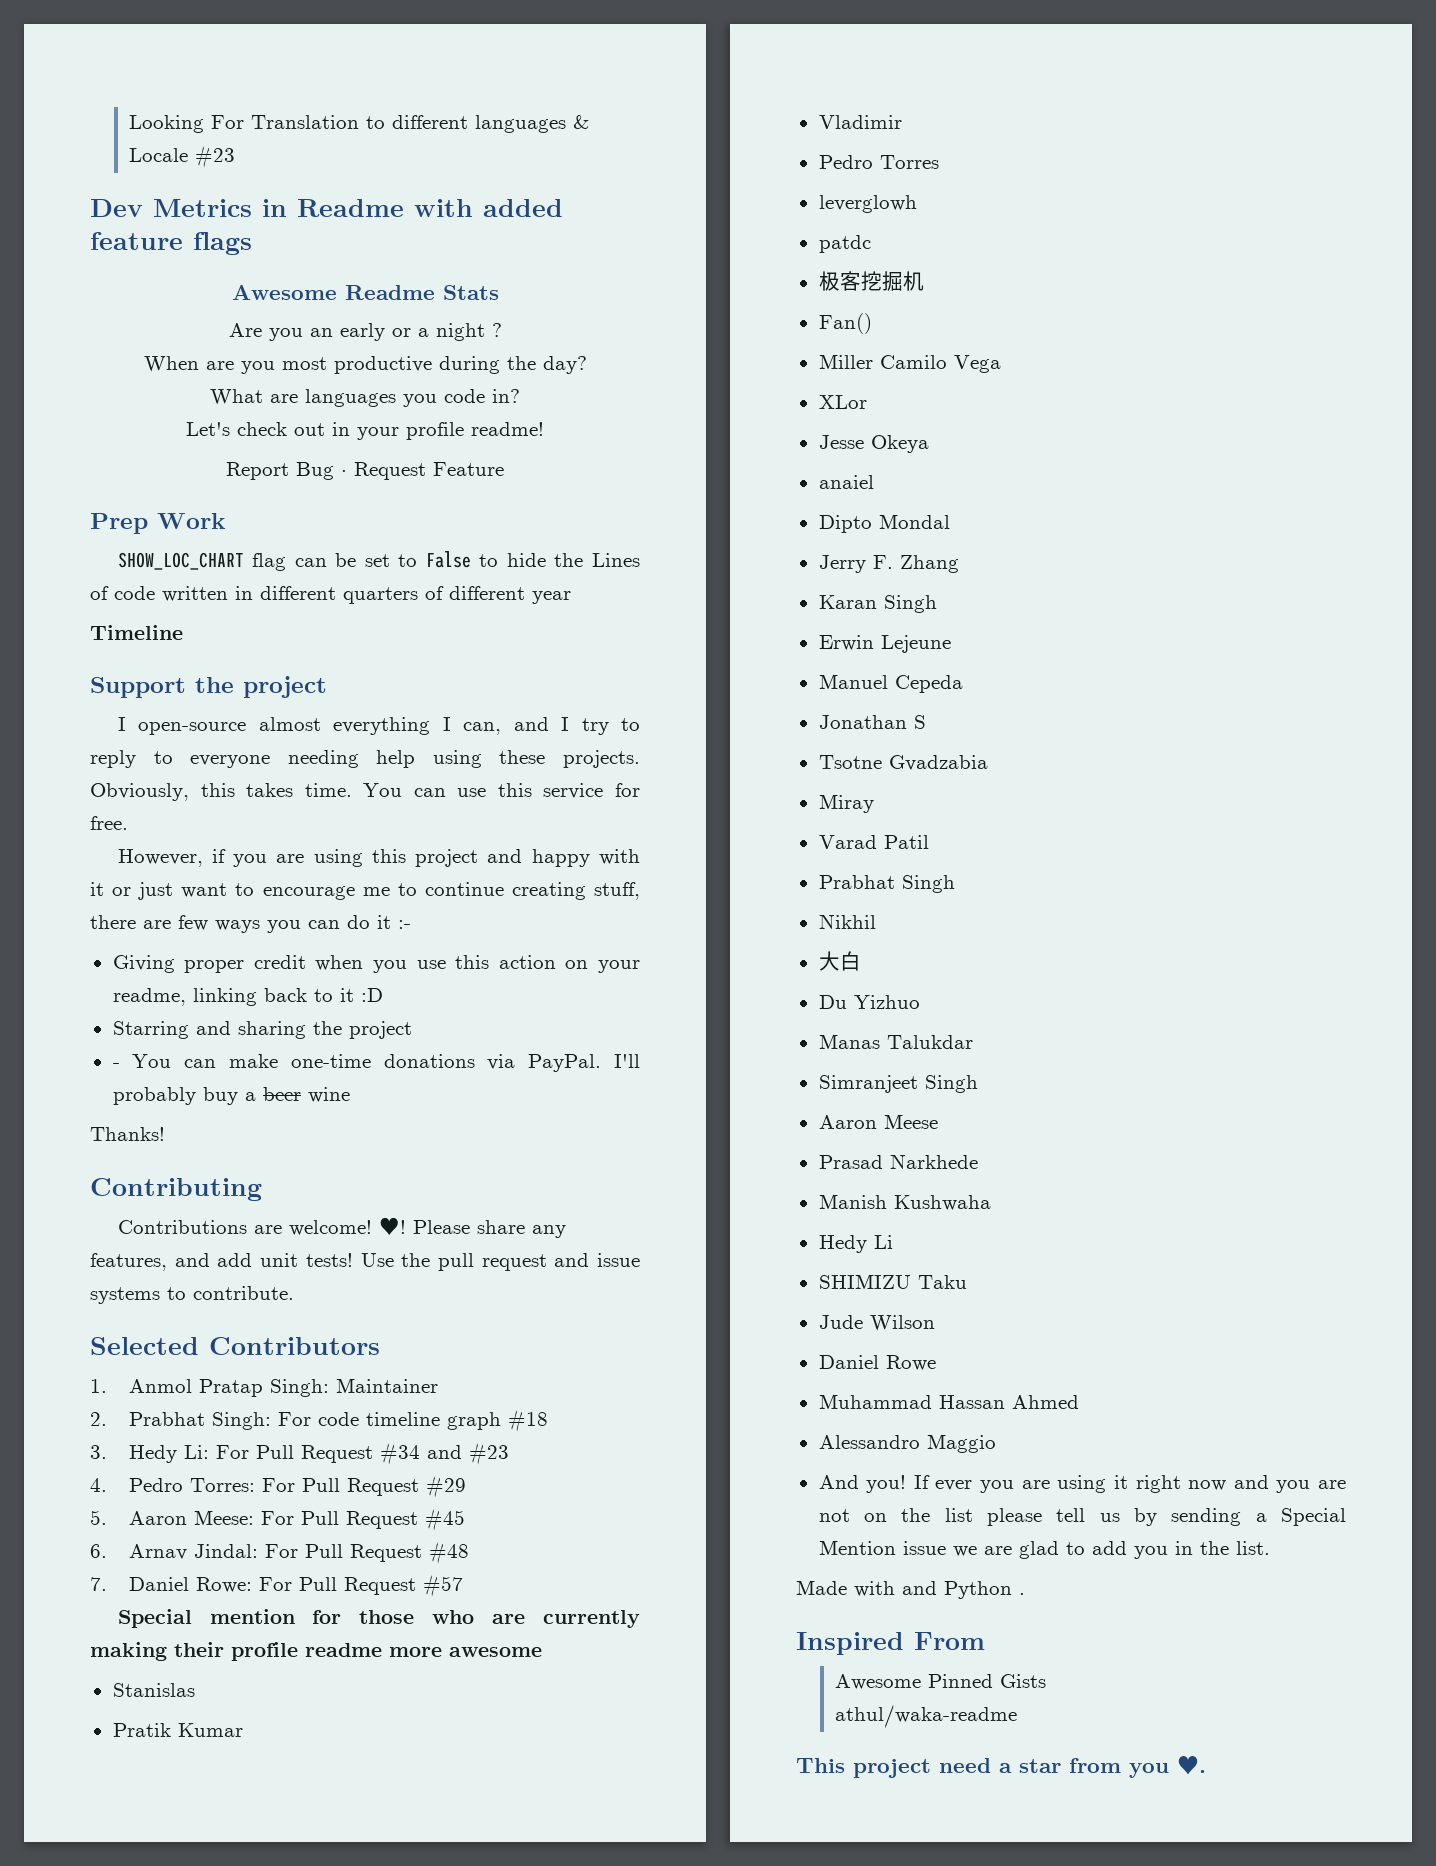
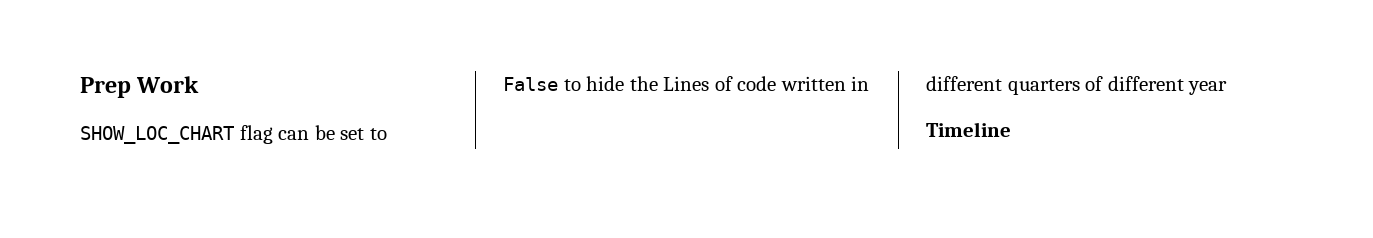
[128,115,589,133] [128,145,235,168] [90,199,563,217] [90,232,252,255] [231,285,499,300] [228,323,502,341] [143,356,587,374] [210,389,520,407] [186,422,544,440] [226,462,504,480] Looking For Translation to different languages & Locale #23 // Dev Metrics in Readme with added feature flags // Awesome Readme Stats // Are you an early or a night ? // When are you most productive during the day? // What are languages you code in? // Let's check out in your profile readme! // Report Bug · Request Feature // -> (80, 87) none
[90,676,327,698] [117,717,640,735] [90,750,640,768] [90,783,640,801] [90,816,128,830] [117,849,640,867] [90,882,641,900] [90,915,411,933] [112,955,640,973] [112,988,383,1006] [112,1021,412,1039] [112,1054,640,1072] [112,1087,350,1105] [90,1127,165,1141] [90,1178,262,1201] [117,1217,566,1238] [90,1253,640,1271] [90,1286,294,1304] [90,1337,380,1355] [90,1378,438,1397] [90,1409,548,1432] [90,1442,509,1465] [90,1475,466,1498] [90,1508,465,1531] [90,1541,469,1564] [90,1574,463,1597] [117,1609,640,1628] [90,1642,542,1661] [112,1683,195,1697] [112,1723,243,1737] [818,115,902,129] [818,155,939,169] [818,195,917,213] [818,235,871,253] [818,271,924,291] [818,313,872,334] [818,354,1001,373] [818,395,867,409] [818,435,929,453] [818,475,874,489] [818,514,950,533] [818,555,959,573] [818,595,937,613] [818,635,951,653] [818,674,963,693] [818,715,926,729] [818,755,988,771] [818,794,874,813] [818,835,929,849] [818,875,955,893] [818,914,876,929] [818,951,861,971] [818,995,920,1009] [818,1034,973,1049] [818,1075,978,1093] [818,1114,938,1129] [818,1154,978,1169] [818,1194,991,1211] [818,1235,893,1253] [818,1274,967,1289] [818,1315,935,1331] [818,1355,936,1371] [818,1394,1079,1409] [818,1434,996,1453] [818,1475,1346,1493] [818,1508,1347,1526] [818,1540,1270,1559] [796,1580,1025,1599] [796,1632,985,1655] [834,1674,1046,1690] [834,1705,1017,1728] [796,1756,1206,1778] // Support the project // I open-source almost everything I can, and I try to reply to everyone needing help using these projects. Obviously, this takes time. You can use this service for free. // However, if you are using this project and happy with it or just want to encourage me to continue creating stuff, there are few ways you can do it :- // Giving proper credit when you use this action on your readme, linking back to it :D // Starring and sharing the project // - You can make one-time donations via PayPal. I'll probably buy a beer wine // Thanks! // Contributing // Contributions are welcome! ♥! Please share any features, and add unit tests! Use the pull request and issue systems to contribute. // Selected Contributors // 1. Anmol Pratap Singh: Maintainer // 2. Prabhat Singh: For code timeline graph #18 // 3. Hedy Li: For Pull Request #34 and #23 // 4. Pedro Torres: For Pull Request #29 // 5. Aaron Meese: For Pull Request #45 // 6. Arnav Jindal: For Pull Request #48 // 7. Daniel Rowe: For Pull Request #57 // Special mention for those who are currently making their profile readme more awesome // Stanislas // Pratik Kumar // Vladimir // Pedro Torres // leverglowh // patdc // 极客挖掘机 // Fan() // Miller Camilo Vega // XLor // Jesse Okeya // anaiel // Dipto Mondal // Jerry F. Zhang // Karan Singh // Erwin Lejeune // Manuel Cepeda // Jonathan S // Tsotne Gvadzabia // Miray // Varad Patil // Prabhat Singh // Nikhil // 大白 // Du Yizhuo // Manas Talukdar // Simranjeet Singh // Aaron Meese // Prasad Narkhede // Manish Kushwaha // Hedy Li // SHIMIZU Taku // Jude Wilson // Daniel Rowe // Muhammad Hassan Ahmed // Alessandro Maggio // And you! If ever you are using it right now and you are not on the list please tell us by sending a Special Mention issue we are glad to add you in the list. // Made with and Python . // Inspired From // Awesome Pinned Gists // athul/waka-readme // This project need a star from you ♥. -> (1011, 129) none

